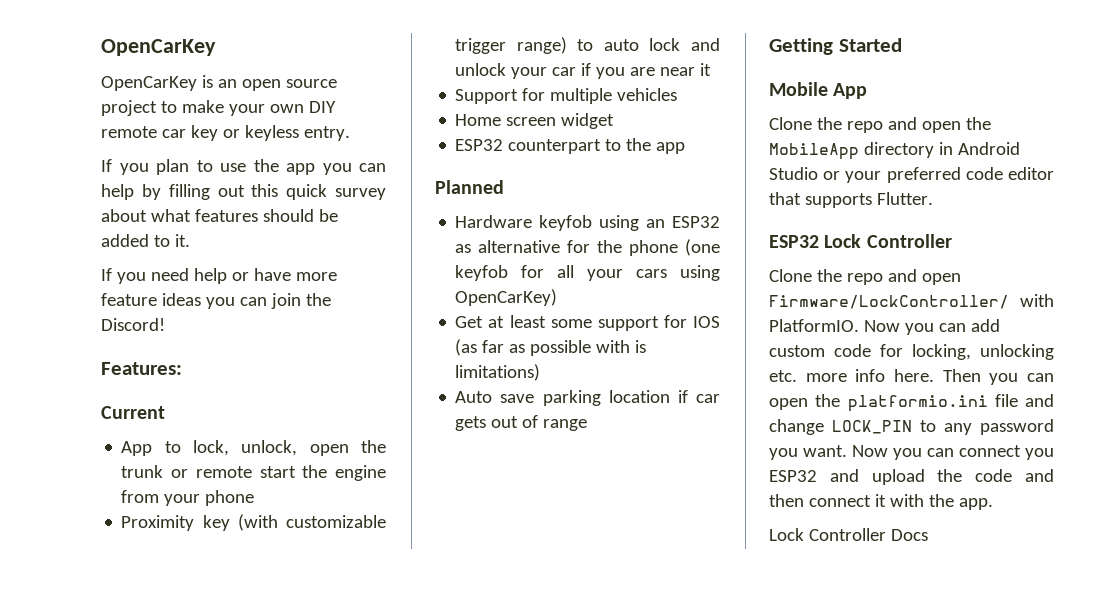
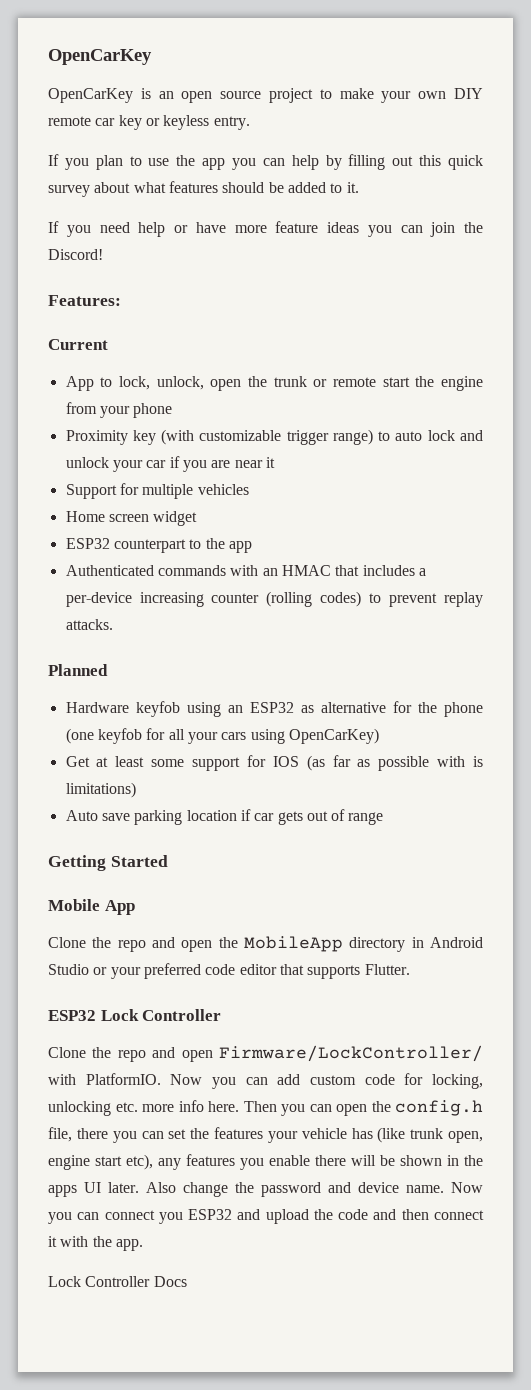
(686, 148) none -> [65,565,426,576] [65,591,483,607] [65,619,113,630] // Authenticated commands with an HMAC that includes a per-device increasing counter (rolling codes) to prevent replay attacks.
[847,394,1054,412] [769,419,1054,435] [769,445,847,460] platformio.ini file and change LOCK_PIN to any password you want. -> [395,1100,483,1116] [48,1127,483,1143] [48,1154,483,1170] [48,1182,444,1197] config.h file, there you can set the features your vehicle has (like trunk open, engine start etc), any features you enable there will be shown in the apps UI later. Also change the password and device name.

